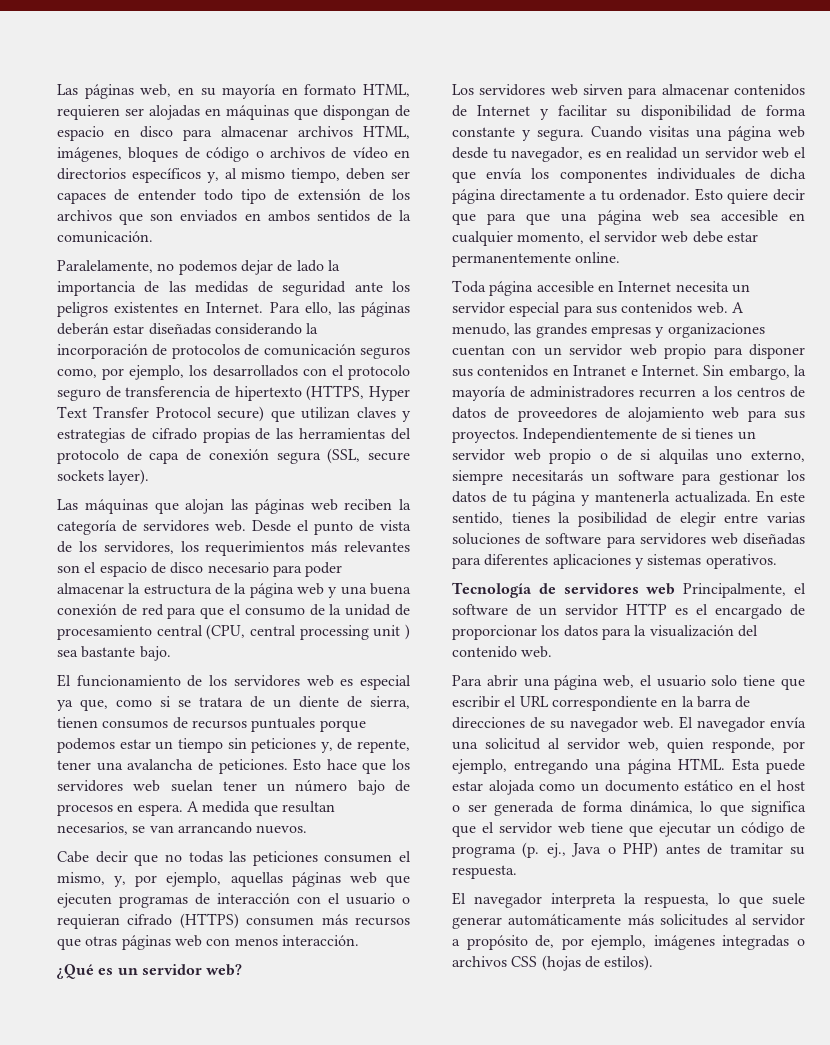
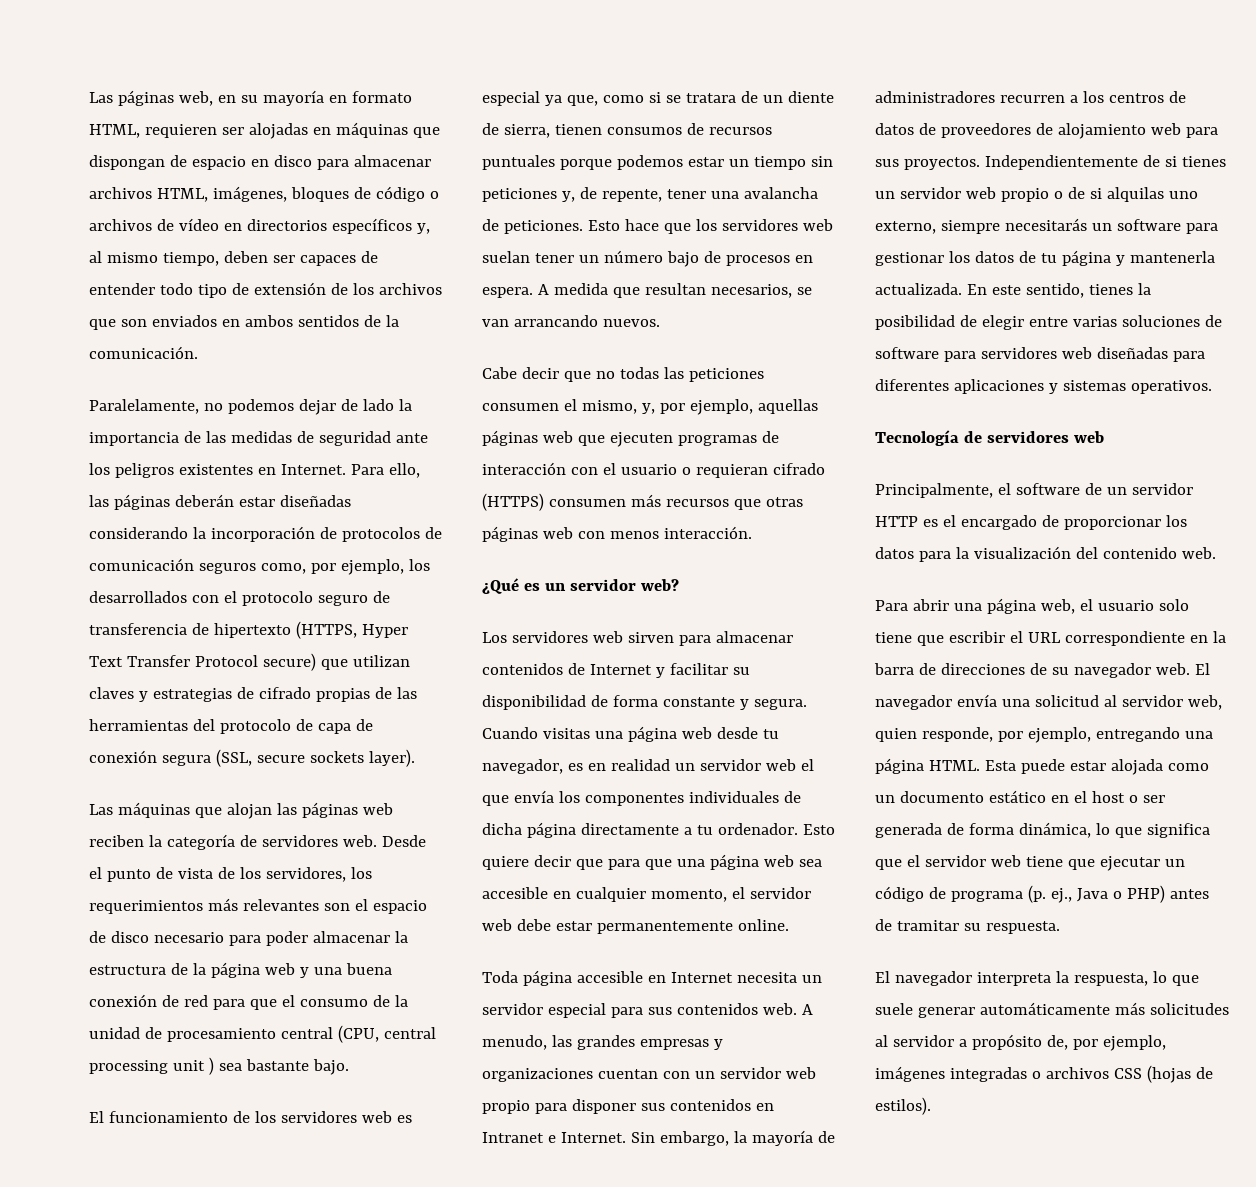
(676, 589) none -> (1104, 437) //

